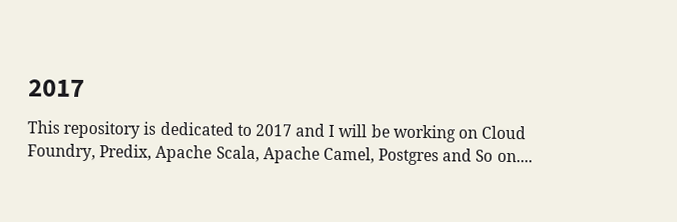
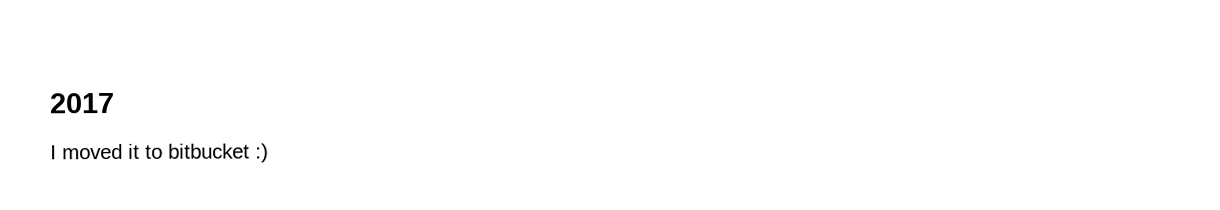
[27,120,527,143] [27,143,533,166] This repository is dedicated to 2017 and I will be working on Cloud Foundry, Predix, Apache Scala, Apache Camel, Postgres and So on.... -> [50,143,269,163] I moved it to bitbucket :)

